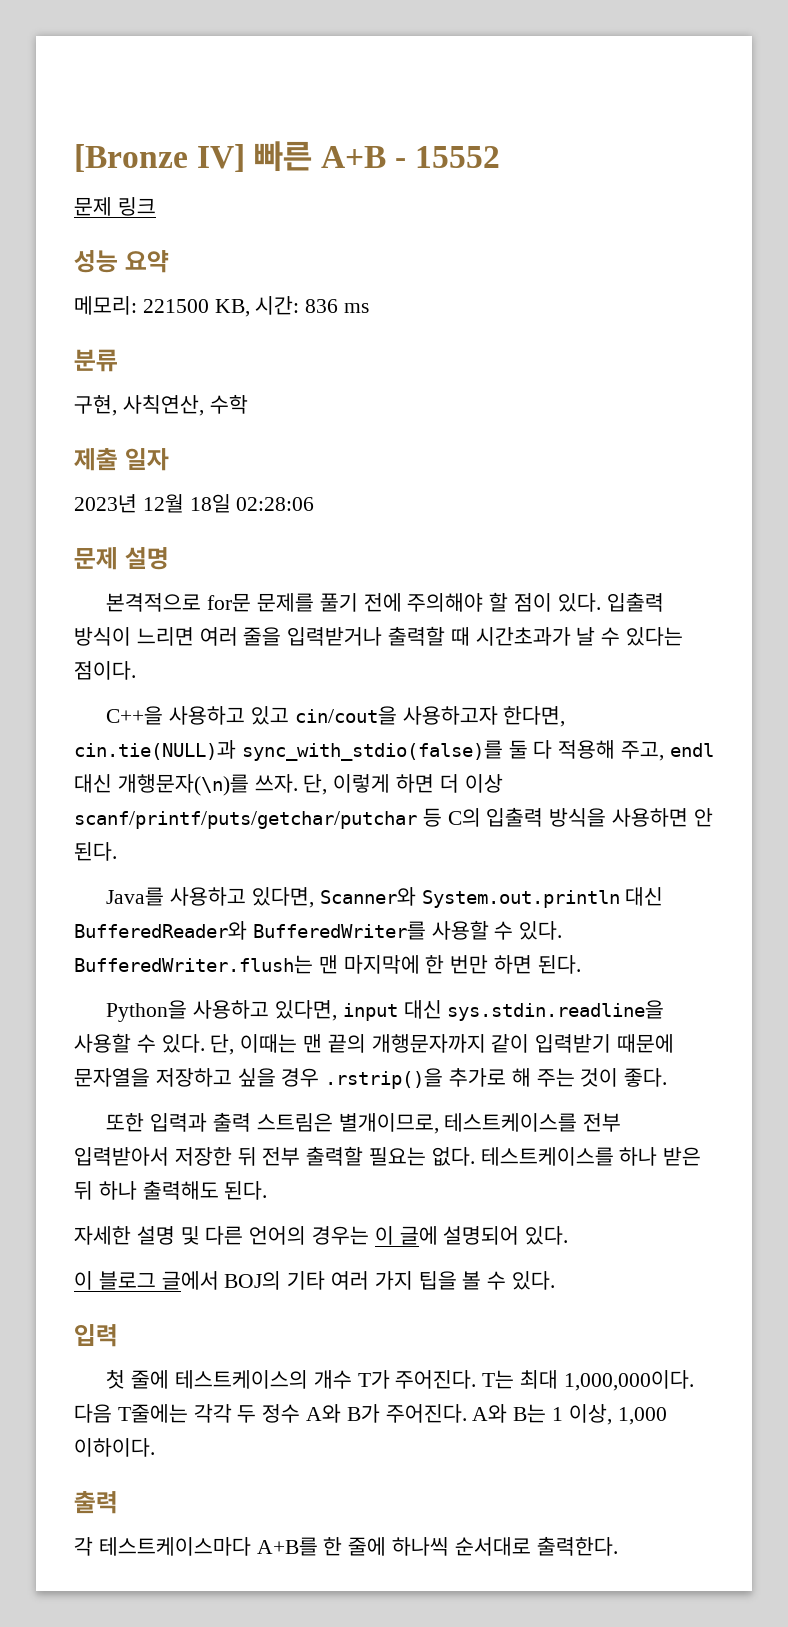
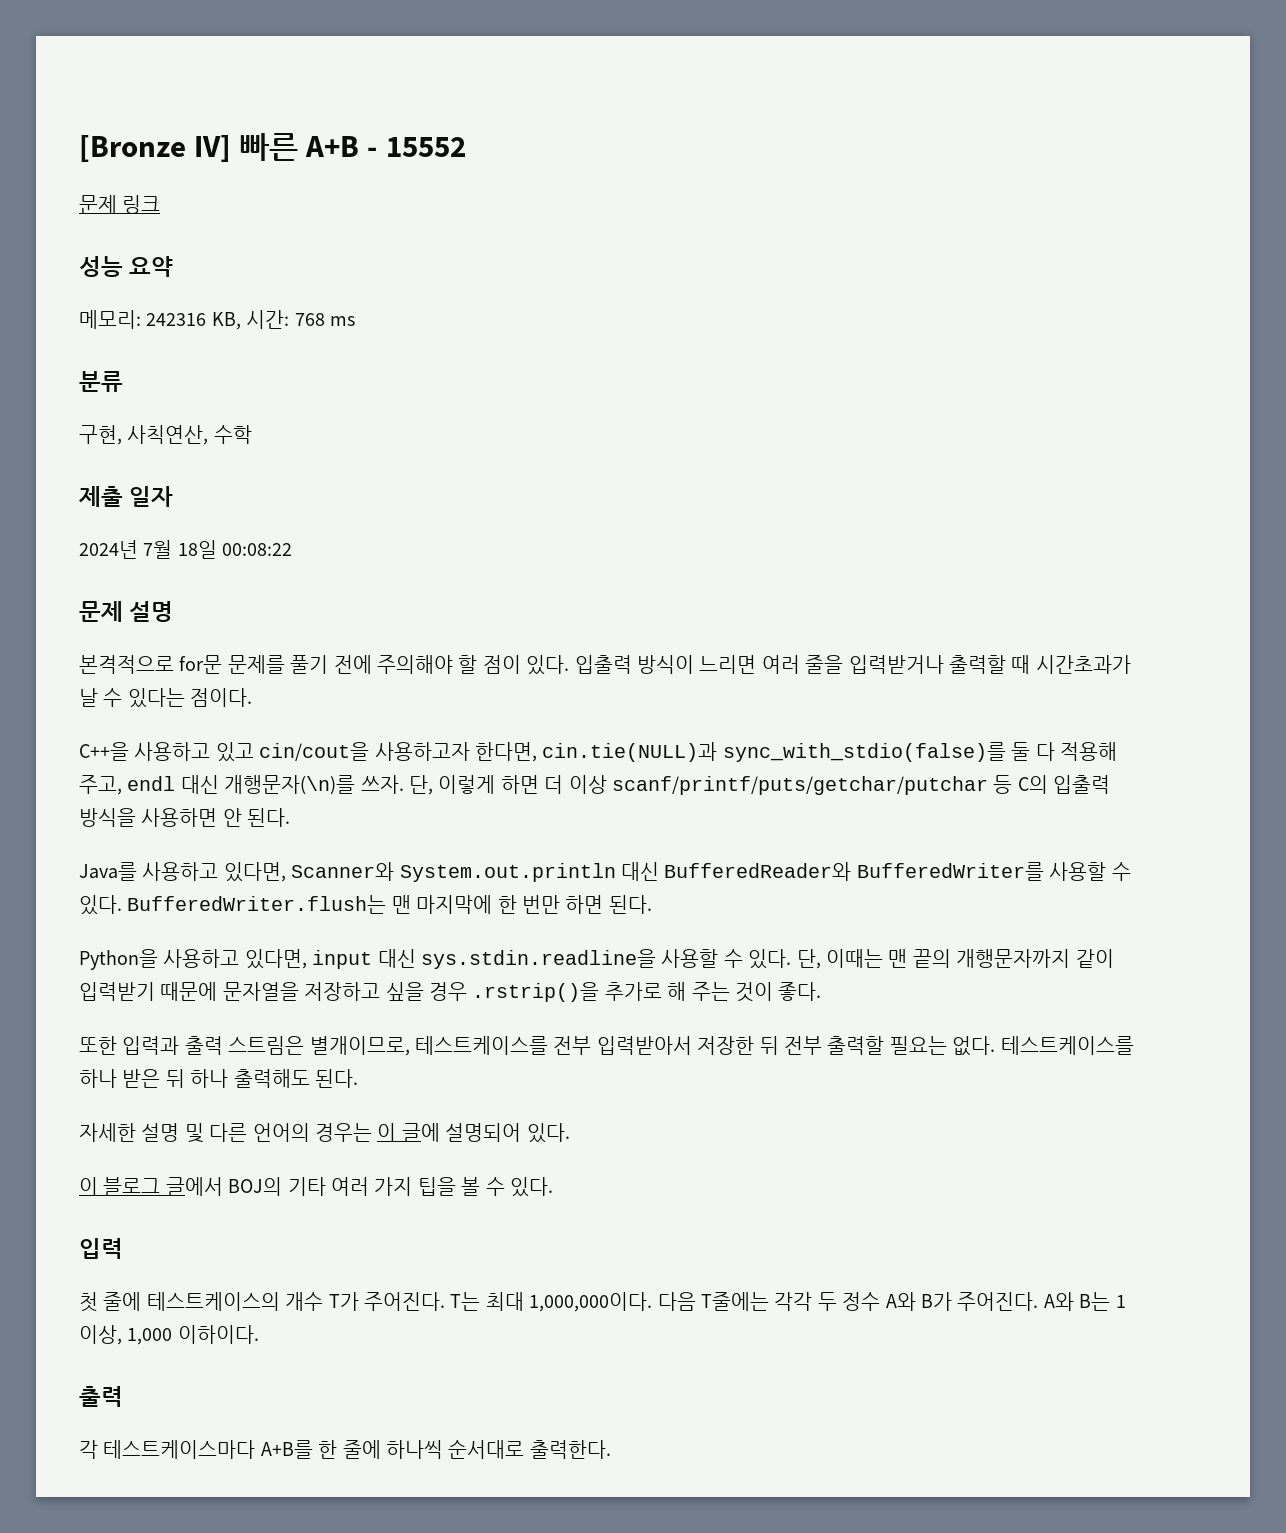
[142,299,209,313] 221500 -> [146,313,207,326] 242316
[305,299,339,313] 836 -> [294,313,325,326] 768
[74,494,315,513] 2023년 12월 18일 02:28:06 -> [79,540,293,559] 2024년 7월 18일 00:08:22

